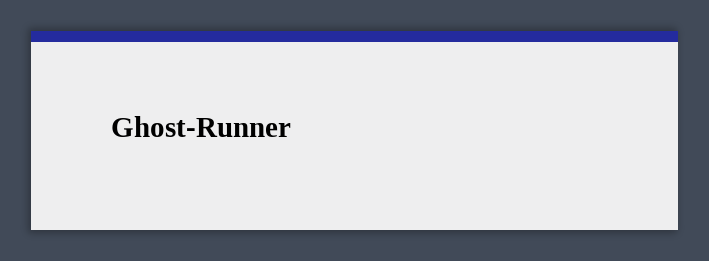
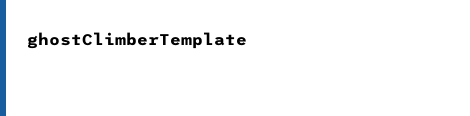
[111,116,291,137] Ghost-Runner -> [27,32,247,49] ghostClimberTemplate

